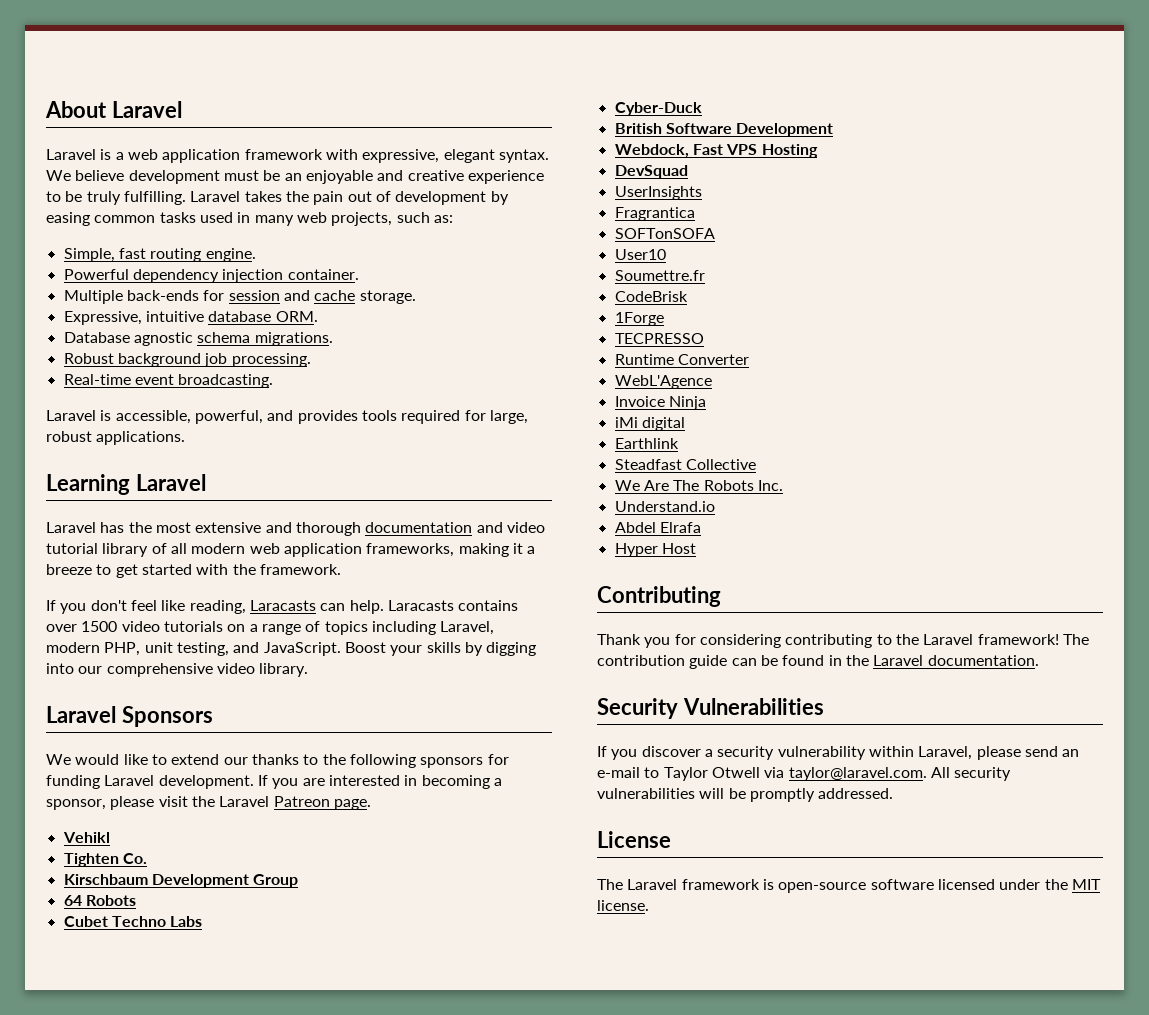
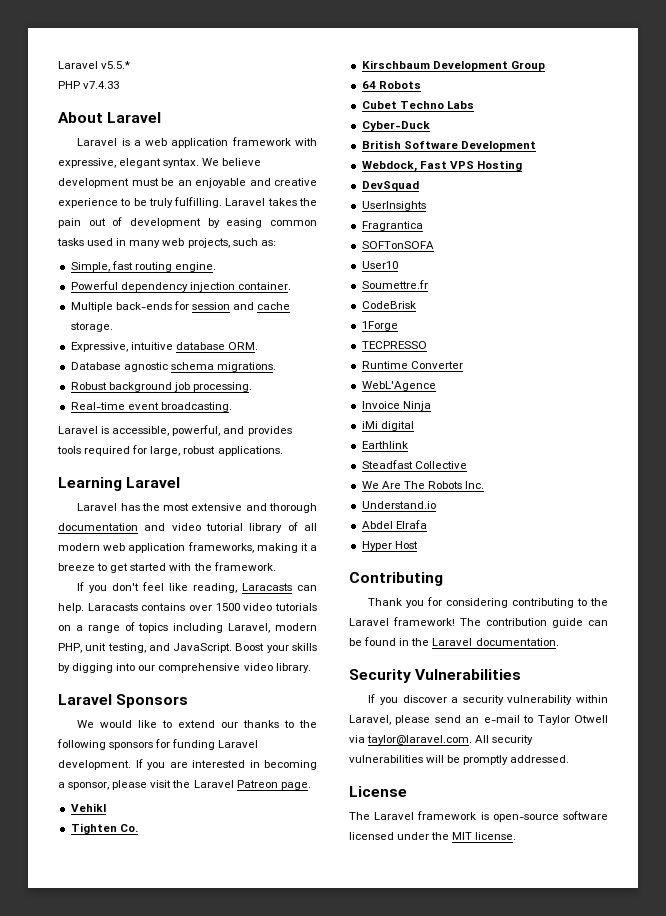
(45, 109) none -> [58,61,131,69] [58,81,120,89] Laravel v5.5.* // PHP v7.4.33 //

